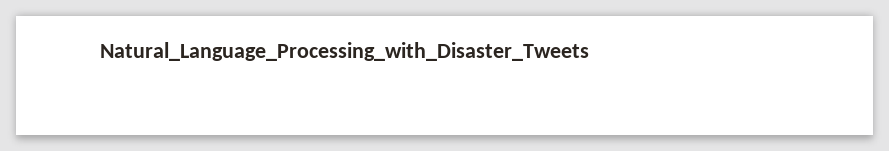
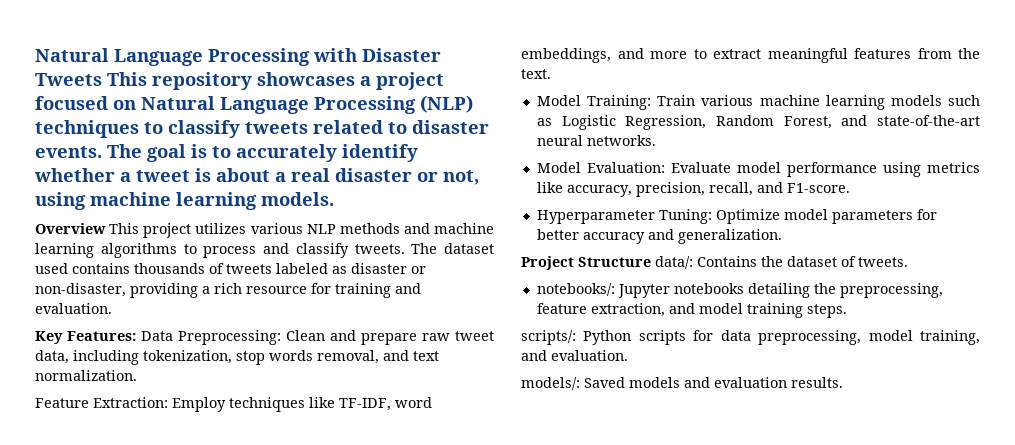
[100,42,589,61] Natural_Language_Processing_with_Disaster_Tweets -> [35,48,441,66] [35,72,444,90] [35,95,473,114] [35,120,489,138] [35,144,418,162] [34,168,479,185] [35,192,334,210] [35,223,494,238] [35,243,494,258] [35,263,426,274] [35,283,421,298] [35,303,112,314] [35,330,494,345] [35,350,439,365] [35,370,137,381] [35,397,432,412] [521,48,980,63] [521,69,551,79] [536,95,980,110] [536,115,980,130] [536,135,656,146] [536,162,980,177] [536,182,850,197] [536,209,937,224] [536,229,782,244] [521,256,908,270] [536,283,943,298] [536,303,847,318] [521,330,980,345] [521,350,628,361] [521,377,843,390] Natural Language Processing with Disaster Tweets This repository showcases a project focused on Natural Language Processing (NLP) techniques to classify tweets related to disaster events. The goal is to accurately identify whether a tweet is about a real disaster or not, using machine learning models. // Overview This project utilizes various NLP methods and machine learning algorithms to process and classify tweets. The dataset used contains thousands of tweets labeled as disaster or non-disaster, providing a rich resource for training and evaluation. // Key Features: Data Preprocessing: Clean and prepare raw tweet data, including tokenization, stop words removal, and text normalization. // Feature Extraction: Employ techniques like TF-IDF, word embeddings, and more to extract meaningful features from the text. // Model Training: Train various machine learning models such as Logistic Regression, Random Forest, and state-of-the-art neural networks. // Model Evaluation: Evaluate model performance using metrics like accuracy, precision, recall, and F1-score. // Hyperparameter Tuning: Optimize model parameters for better accuracy and generalization. // Project Structure data/: Contains the dataset of tweets. // notebooks/: Jupyter notebooks detailing the preprocessing, feature extraction, and model training steps. // scripts/: Python scripts for data preprocessing, model training, and evaluation. // models/: Saved models and evaluation results.

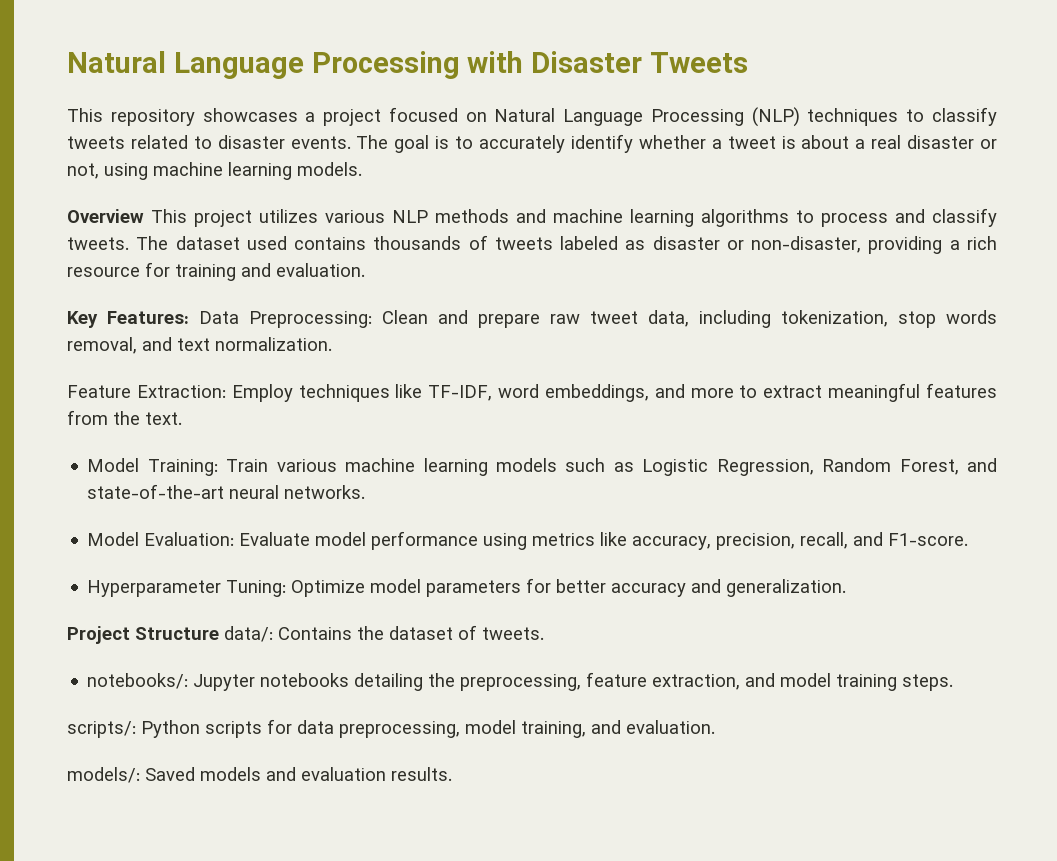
(102, 79) none -> (749, 62) //

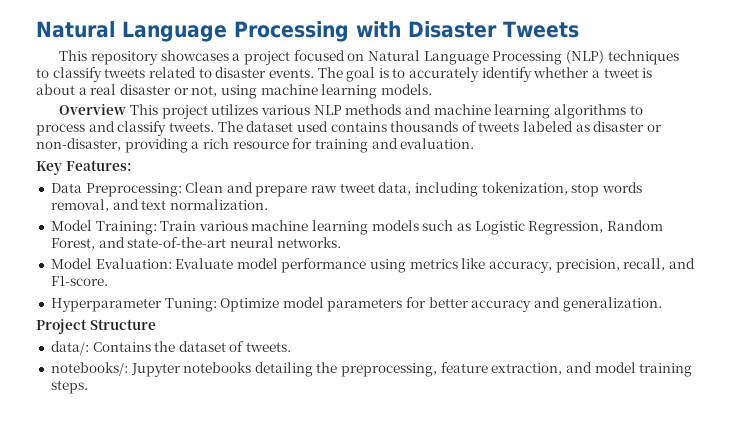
(189, 317) none -> (132, 165) //
[67,383,997,402] [67,410,182,425] // Feature Extraction: Employ techniques like TF-IDF, word embeddings, and more to extract meaningful features from the text. -> (268, 204) none
(219, 633) none -> (156, 324) //
[67,719,715,738] [67,767,452,783] // scripts/: Python scripts for data preprocessing, model training, and evaluation. // models/: Saved models and evaluation results. -> (88, 387) none

